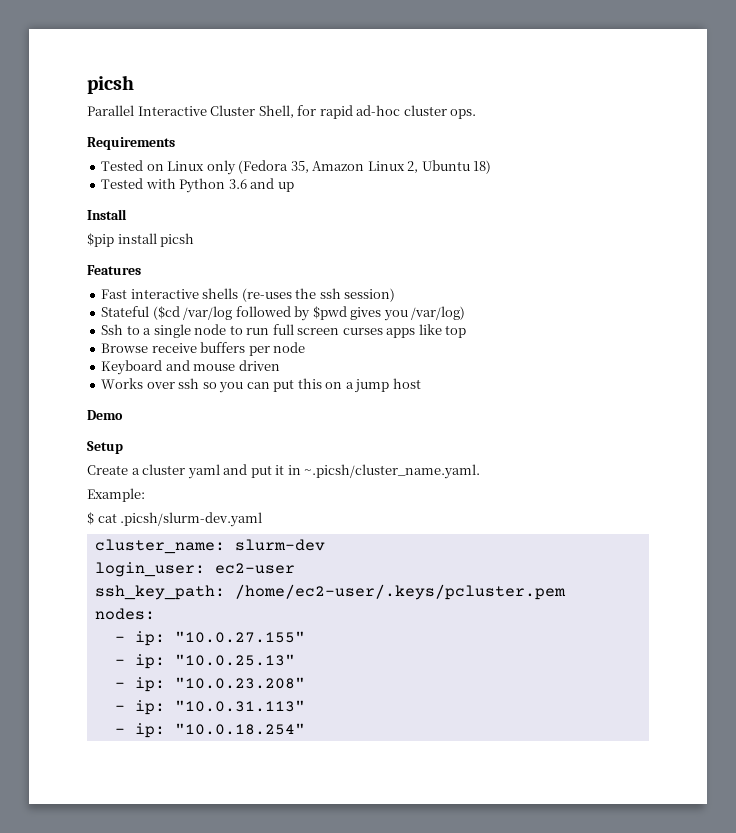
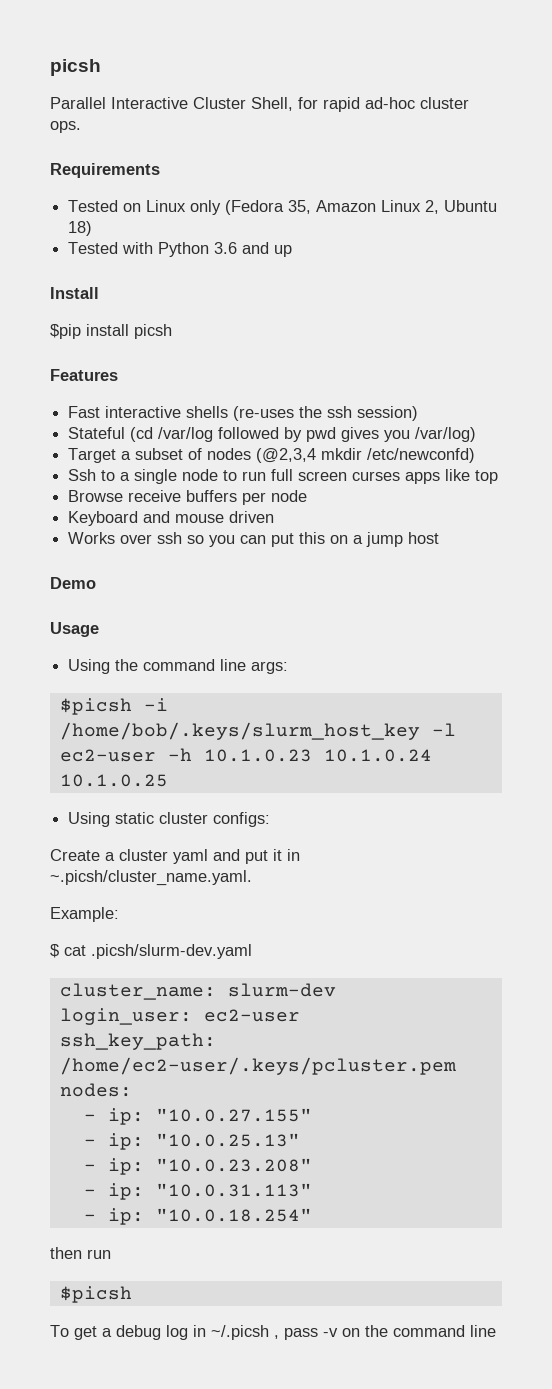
[152,306,180,320] ($cd -> [130,427,154,442] (cd
[312,306,347,320] $pwd -> [306,427,337,442] pwd
(466, 313) none -> [68,448,476,463] // Target a subset of nodes (@2,3,4 mkdir /etc/newconfd)
[87,441,123,454] Setup -> [50,622,99,637] [68,659,289,674] [59,698,168,715] [59,722,456,740] [59,748,432,762] [59,774,168,787] [68,812,271,827] Usage // Using the command line args: // $picsh -i /home/bob/.keys/slurm_host_key -l ec2-user -h 10.1.0.23 10.1.0.24 10.1.0.25 // Using static cluster configs:
(305, 729) none -> [50,1247,111,1259] [59,1286,132,1303] [50,1325,496,1340] // then run // $picsh // To get a debug log in ~/.picsh , pass -v on the command line

